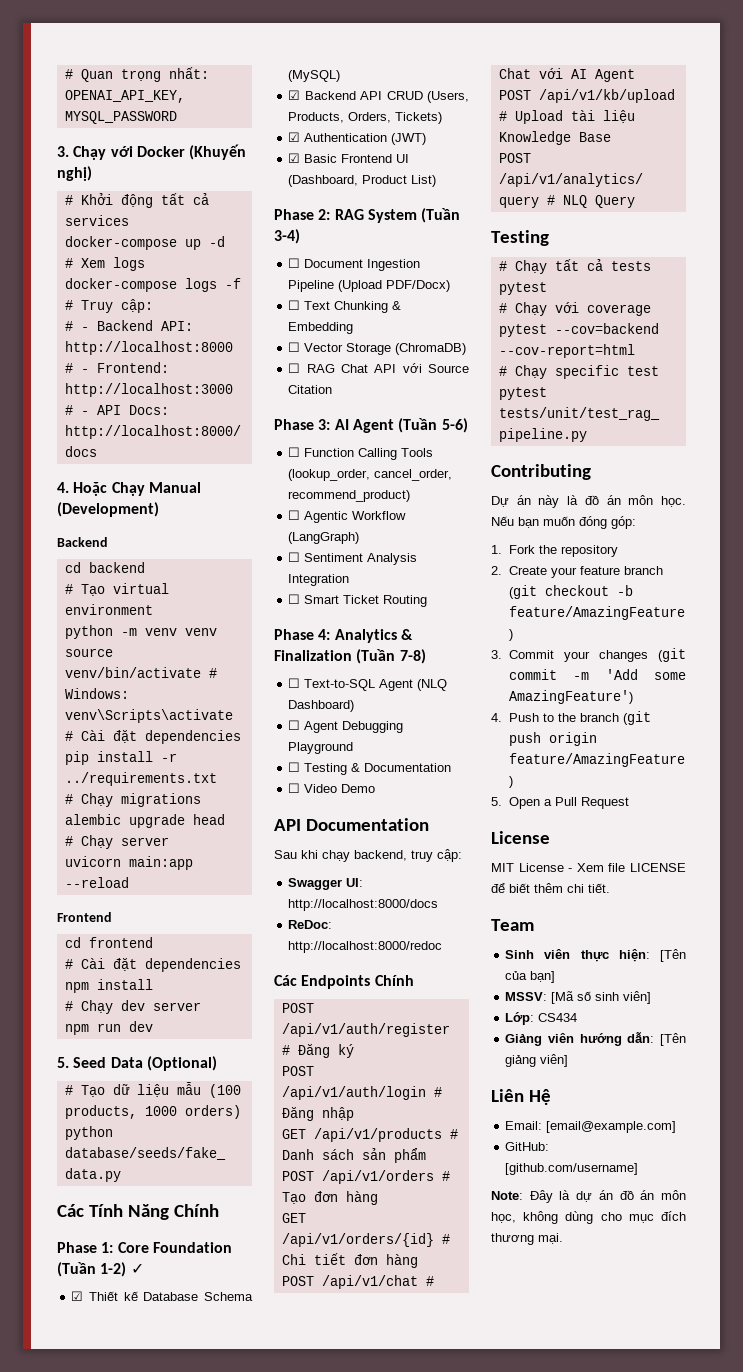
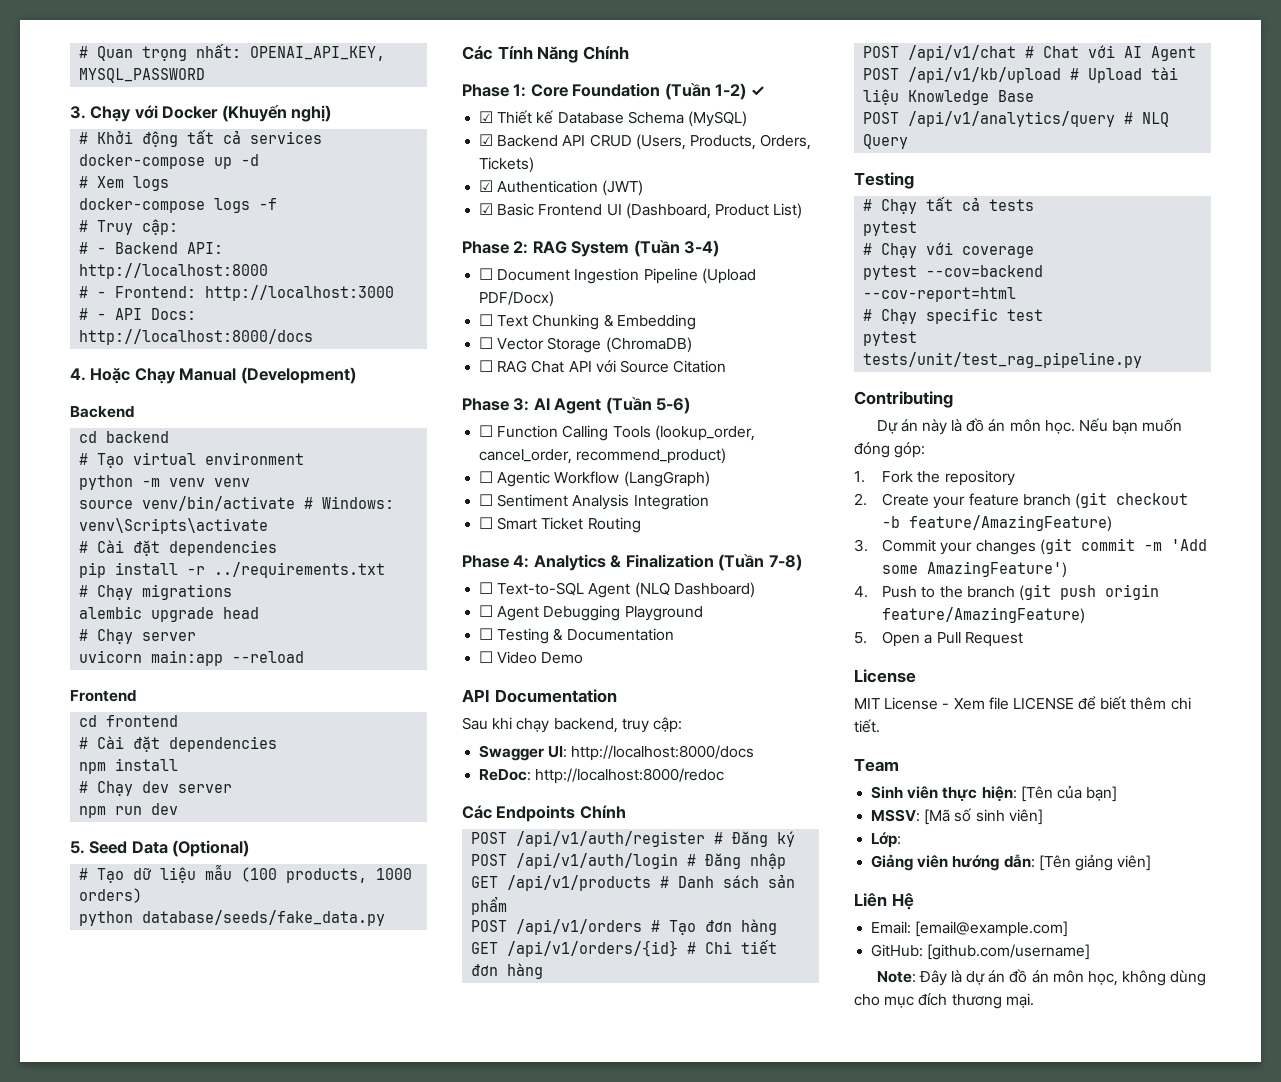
[538,1013,578,1022] CS434 -> (902, 840) none

